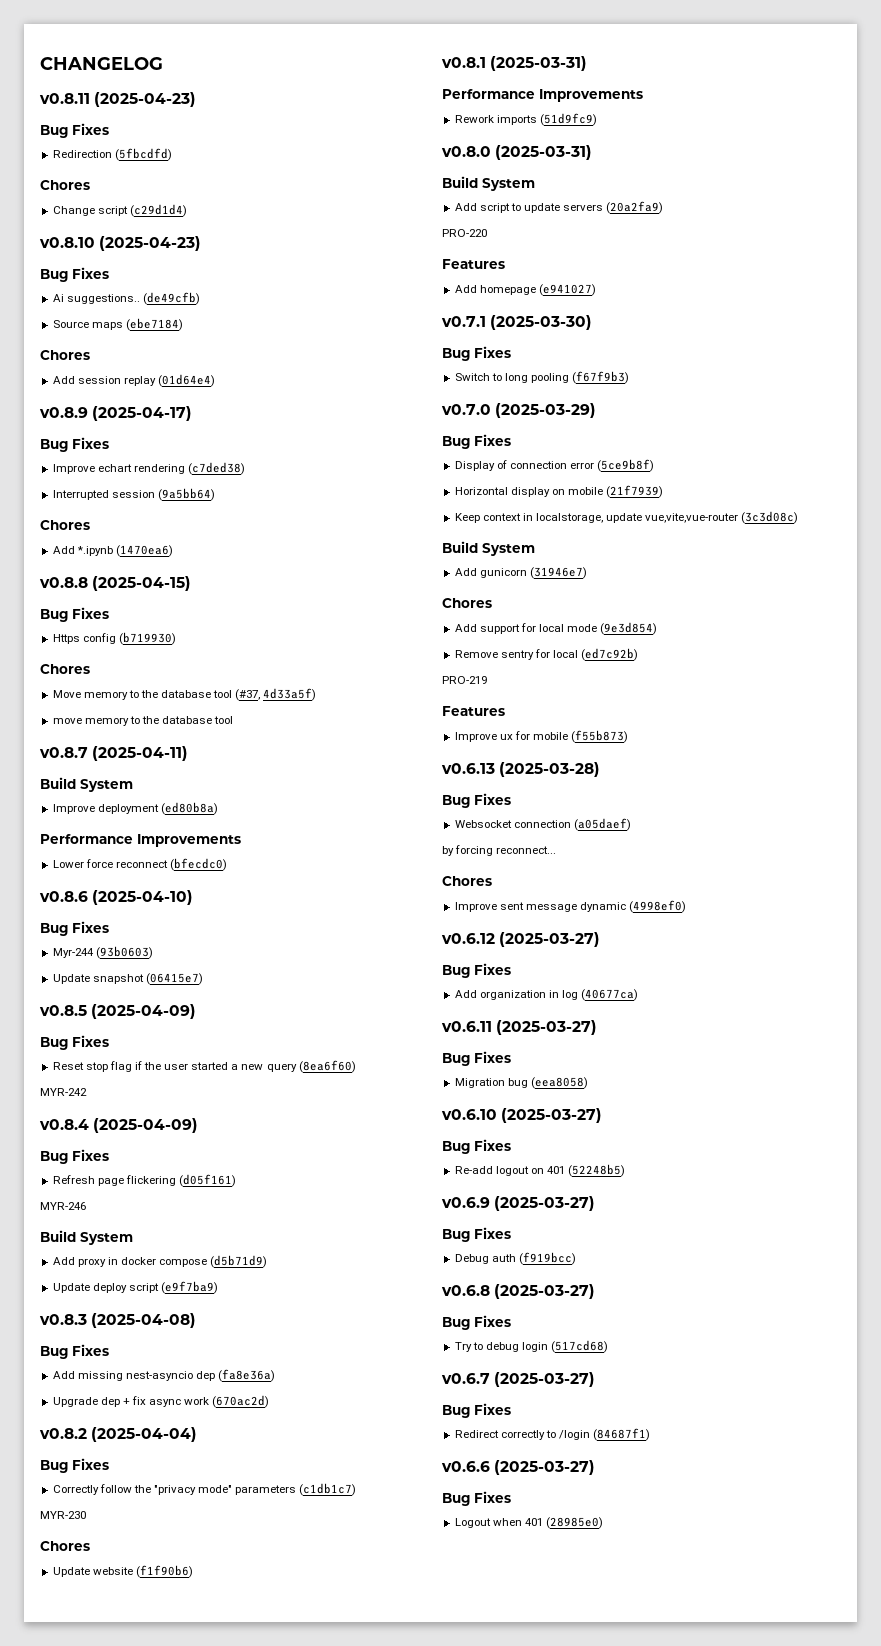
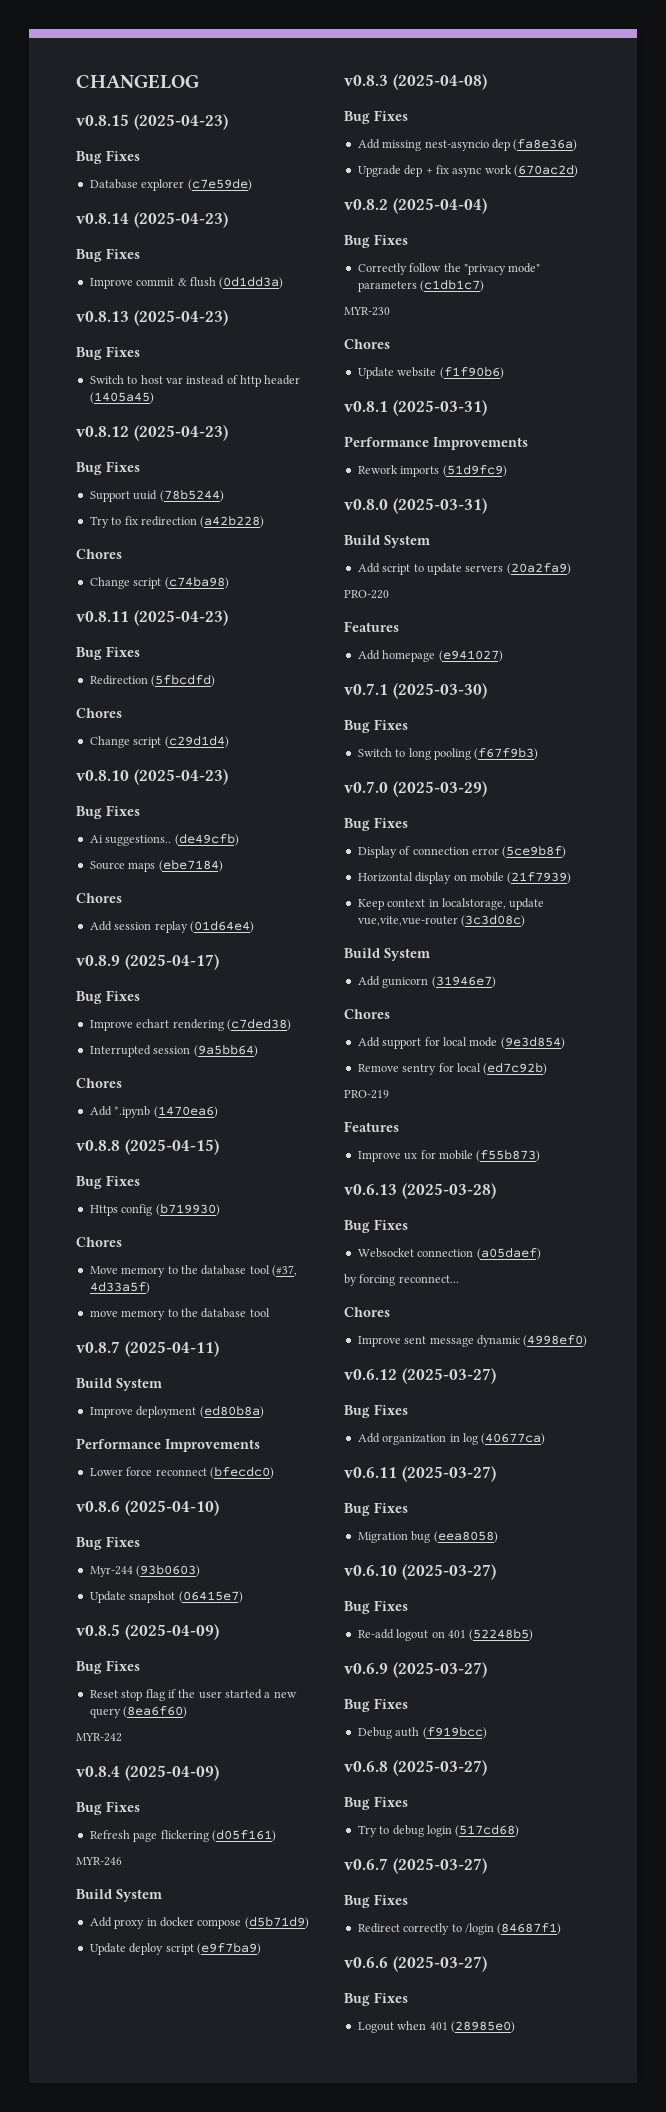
(163, 63) none -> [76,114,228,130] [76,150,140,164] [89,178,252,191] [76,212,228,228] [76,248,140,262] [89,276,284,289] [76,310,228,326] [76,346,140,360] [89,375,301,387] [89,392,154,404] [76,425,228,441] [76,461,140,475] [89,489,224,502] [89,515,265,528] [76,549,122,559] [89,576,229,589] // v0.8.15 (2025-04-23) // Bug Fixes // Database explorer (c7e59de) // v0.8.14 (2025-04-23) // Bug Fixes // Improve commit & flush (0d1dd3a) // v0.8.13 (2025-04-23) // Bug Fixes // Switch to host var instead of http header (1405a45) // v0.8.12 (2025-04-23) // Bug Fixes // Support uuid (78b5244) // Try to fix redirection (a42b228) // Chores // Change script (c74ba98)

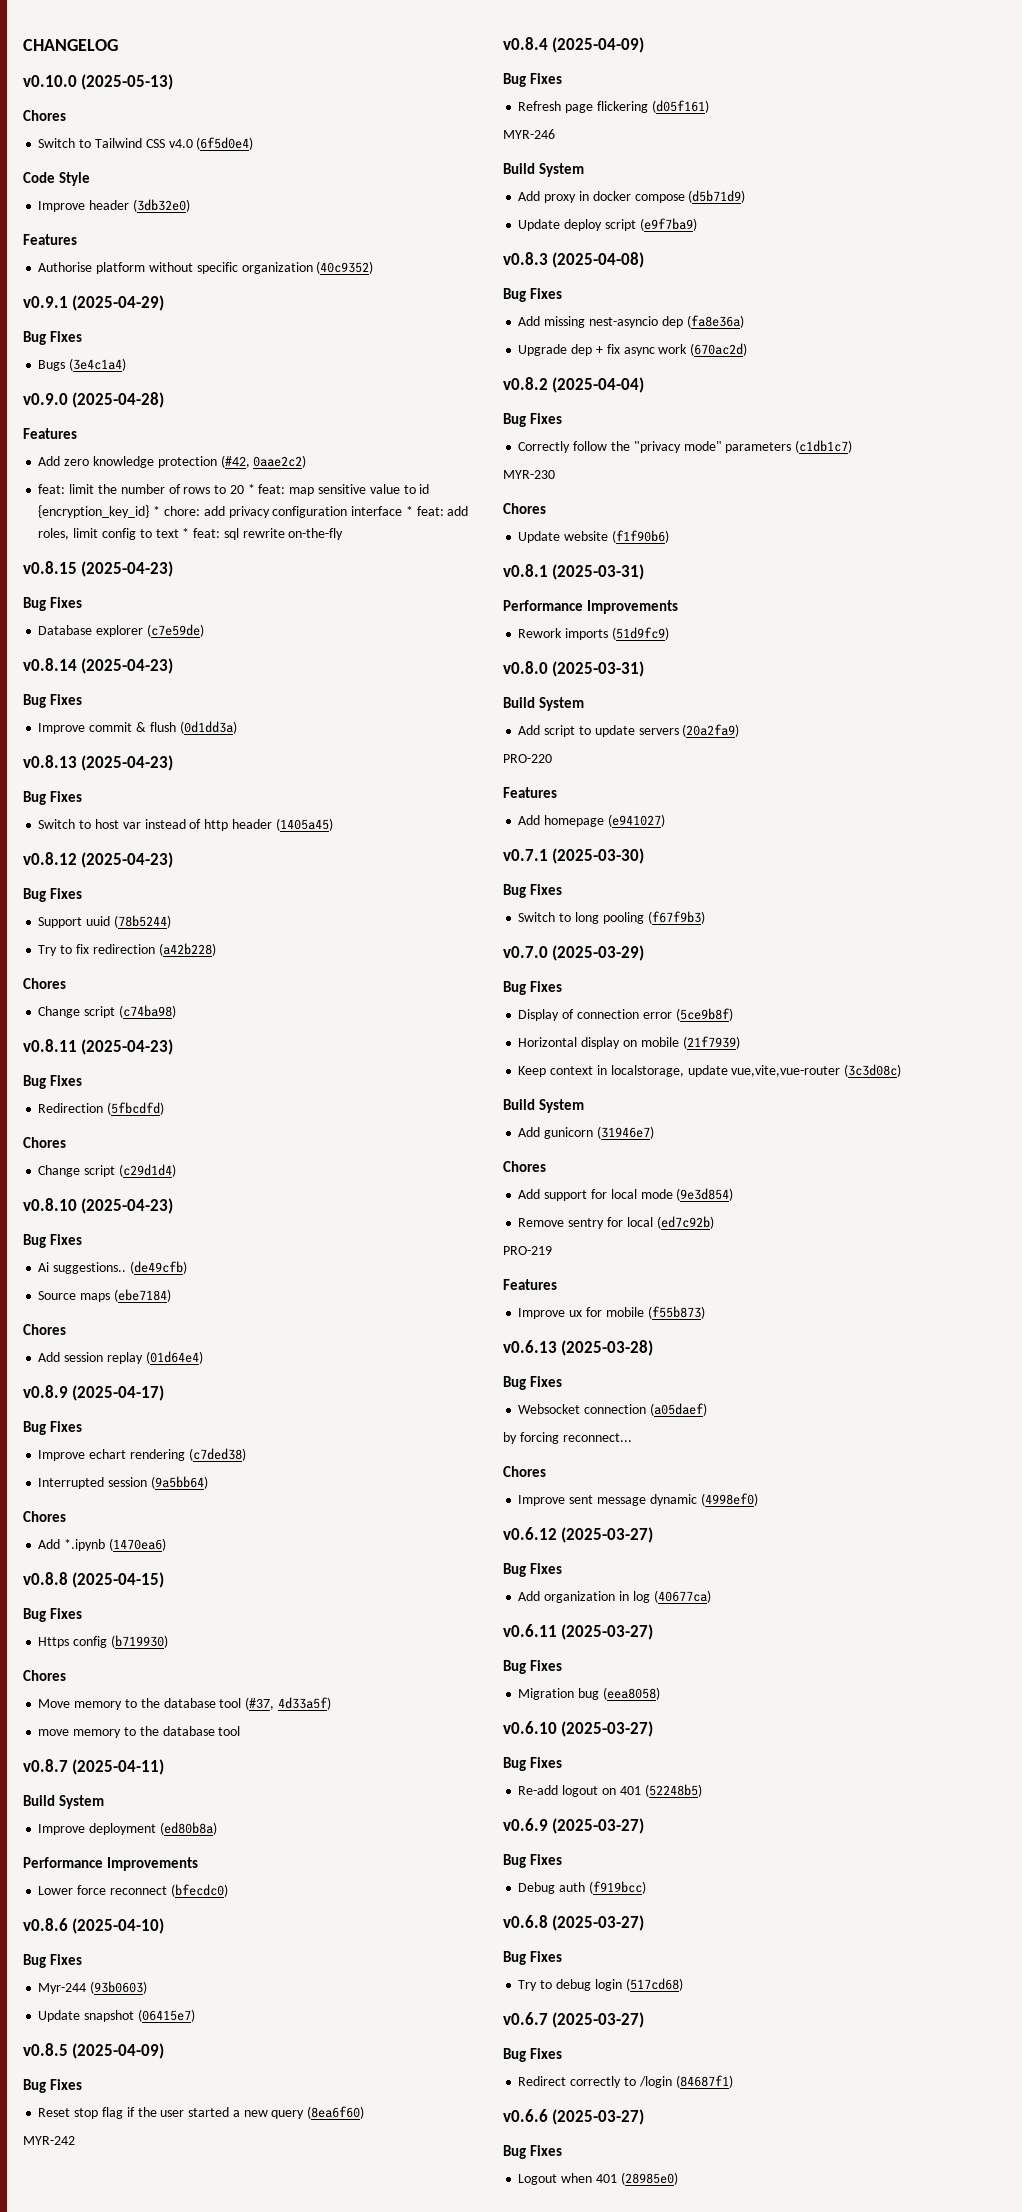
(199, 81) none -> [23,74,174,90] [23,110,66,121] [38,137,254,150] [23,172,91,186] [38,199,190,212] [23,234,77,245] [38,261,374,274] [23,295,165,311] [23,331,83,345] [38,358,127,371] [23,392,165,408] [23,428,77,439] [38,455,307,468] [38,484,430,496] [38,505,469,518] [38,528,344,540] // v0.10.0 (2025-05-13) // Chores // Switch to Tailwind CSS v4.0 (6f5d0e4) // Code Style // Improve header (3db32e0) // Features // Authorise platform without specific organization (40c9352) // v0.9.1 (2025-04-29) // Bug Fixes // Bugs (3e4c1a4) // v0.9.0 (2025-04-28) // Features // Add zero knowledge protection (#42, 0aae2c2) // feat: limit the number of rows to 20 * feat: map sensitive value to id {encryption_key_id} * chore: add privacy configuration interface * feat: add roles, limit config to text * feat: sql rewrite on-the-fly

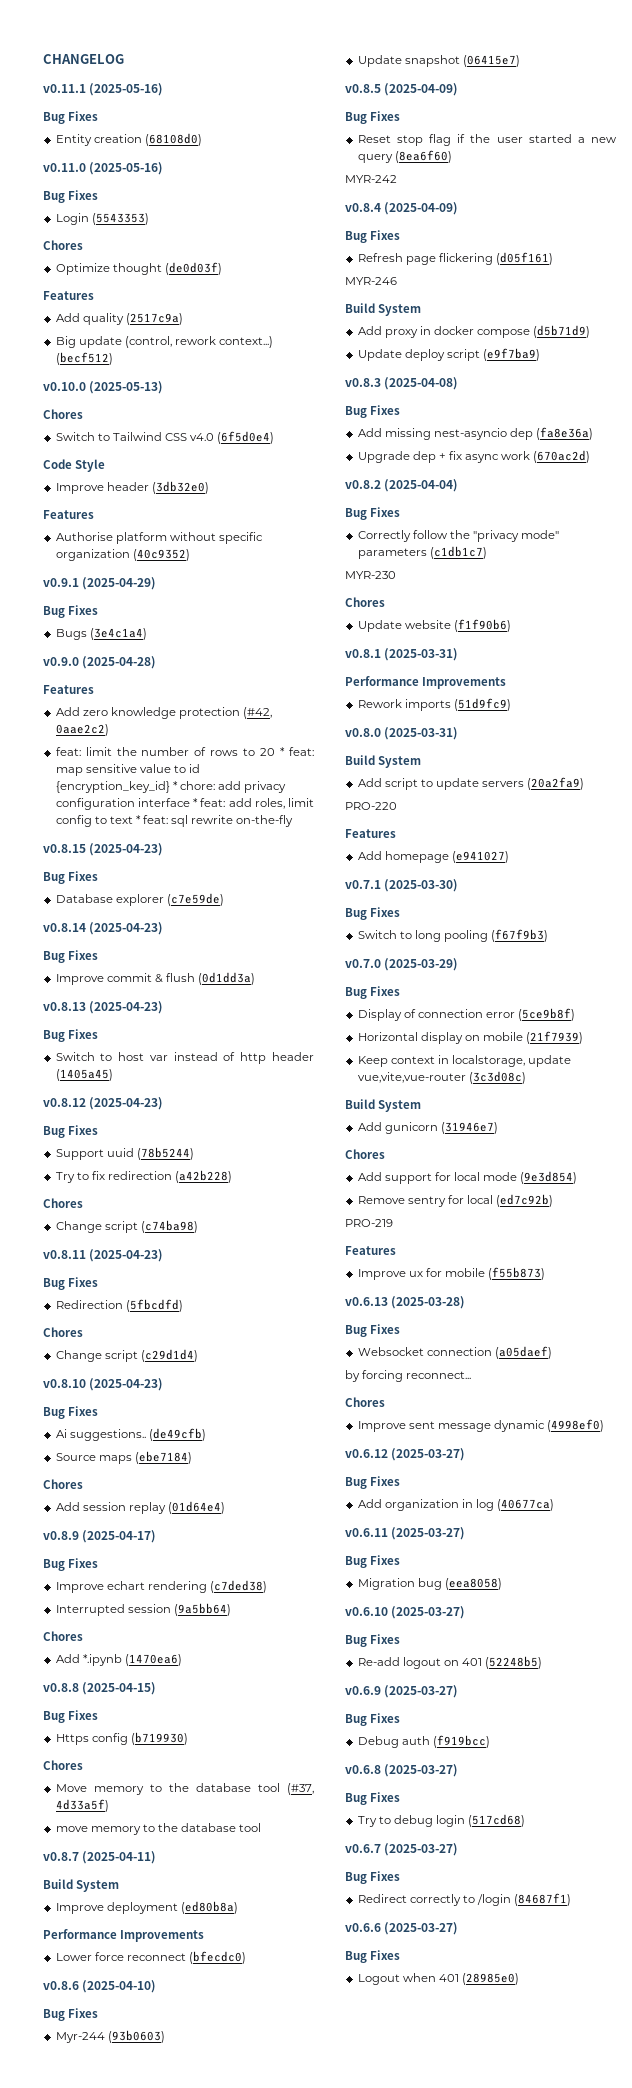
(118, 45) none -> [43,83,164,96] [43,111,99,124] [55,133,202,146] [43,162,164,175] [43,190,99,203] [55,213,149,225] [43,240,83,250] [55,262,222,275] [43,291,94,300] [55,313,183,325] [55,336,274,348] [55,352,113,365] // v0.11.1 (2025-05-16) // Bug Fixes // Entity creation (68108d0) // v0.11.0 (2025-05-16) // Bug Fixes // Login (5543353) // Chores // Optimize thought (de0d03f) // Features // Add quality (2517c9a) // Big update (control, rework context...) (becf512)

